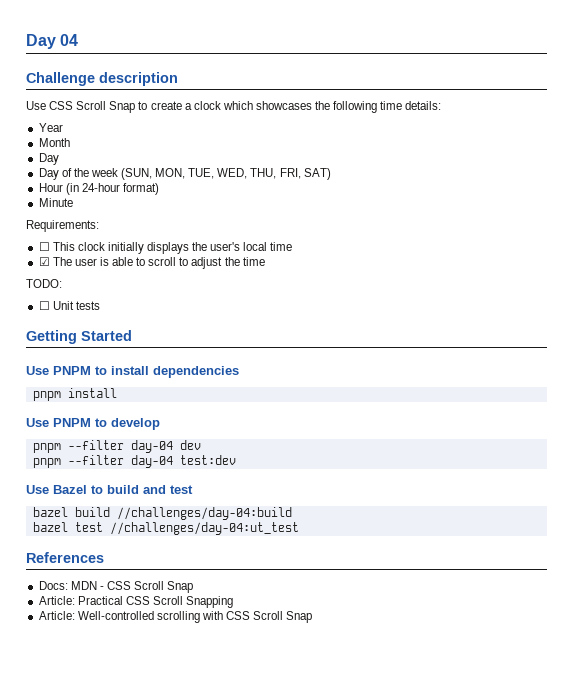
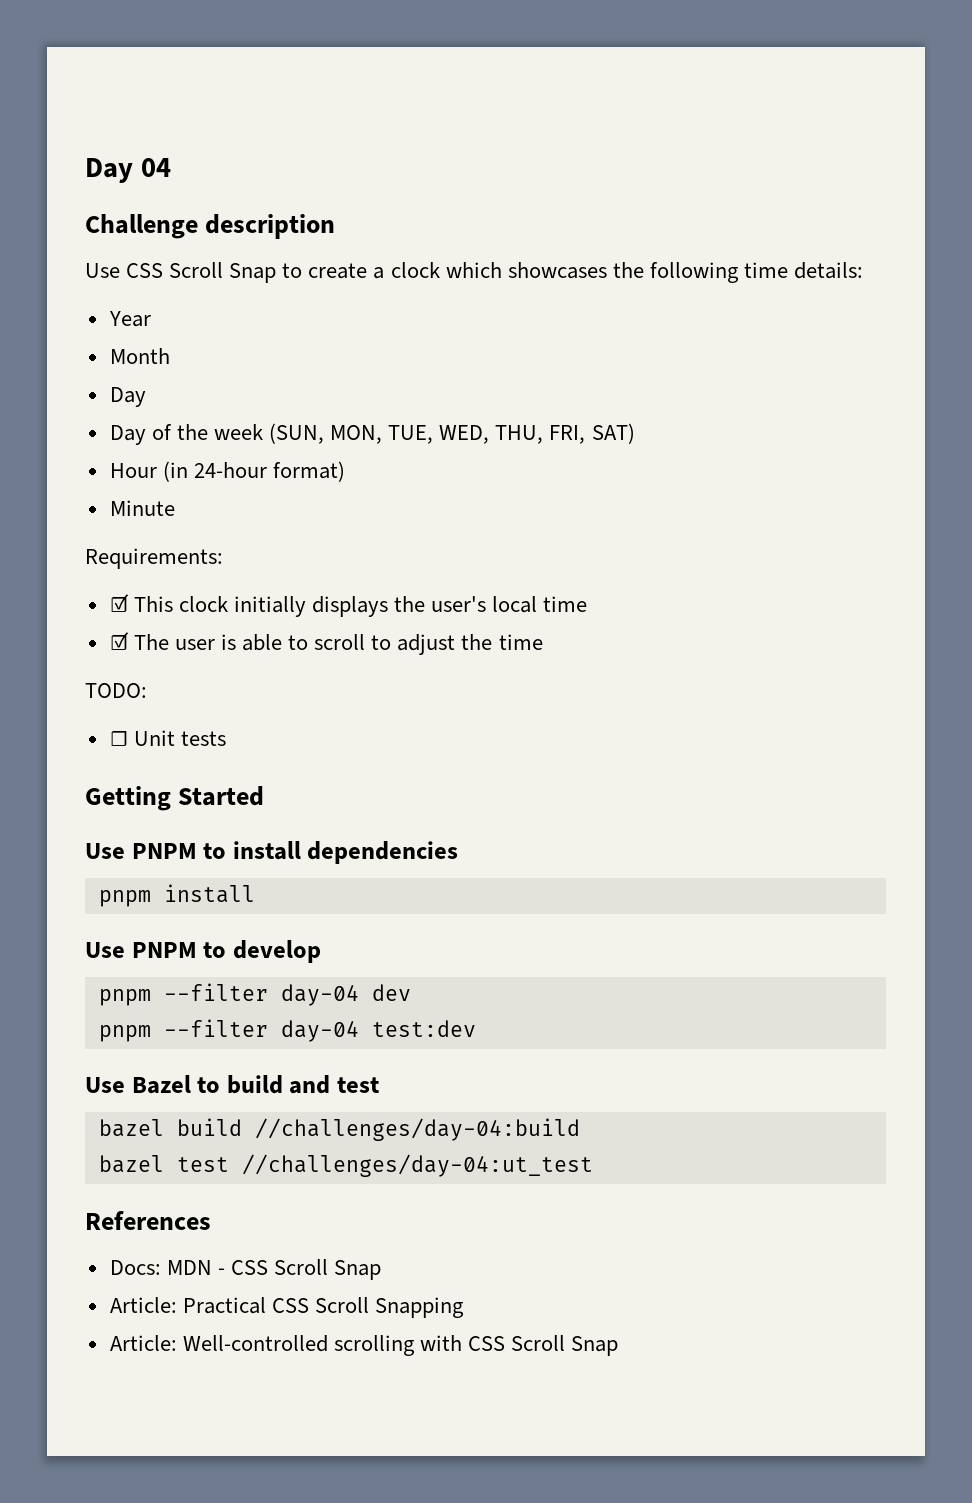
[38,242,50,251] ☐ -> [109,594,129,612] ☑

